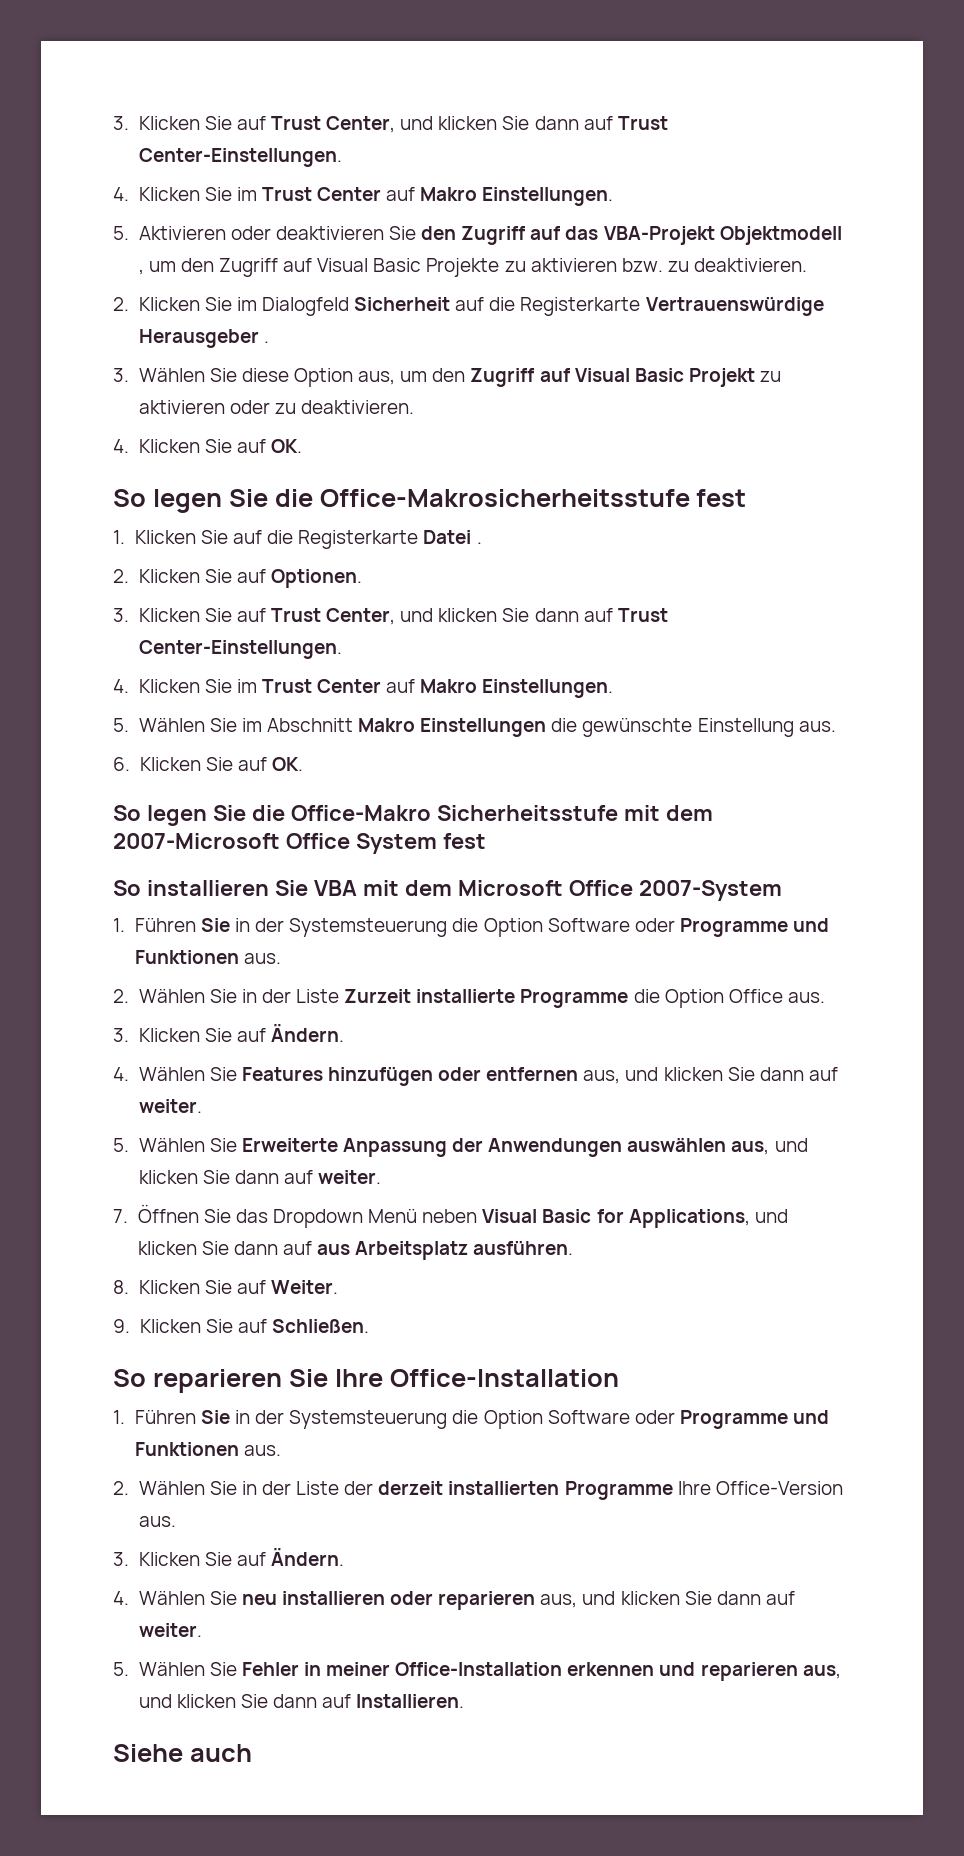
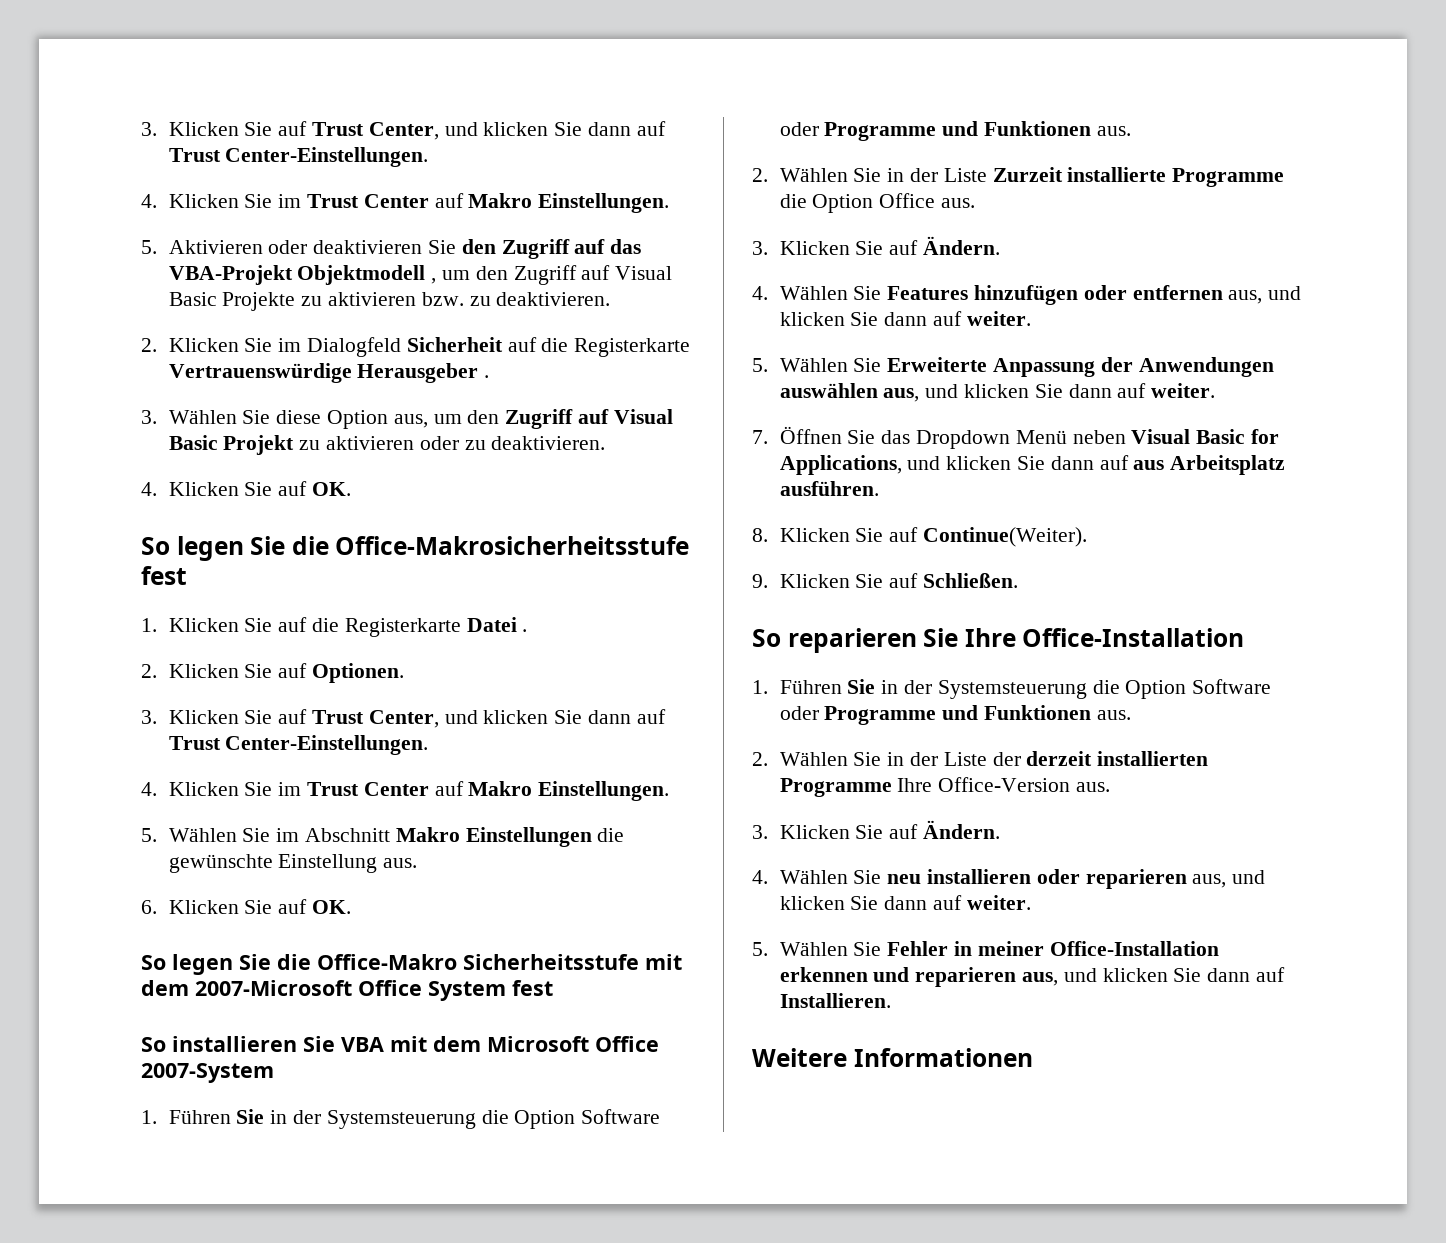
[270,1280,338,1294] Weiter. -> [923,527,1088,547] Continue(Weiter).
[113,1744,252,1762] Siehe auch -> [752,1048,1033,1067] Weitere Informationen

